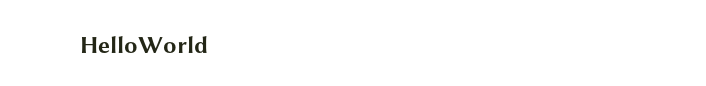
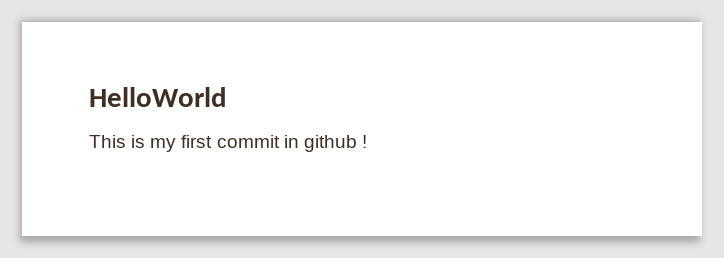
(208, 44) none -> [89,135,367,152] // This is my first commit in github !

